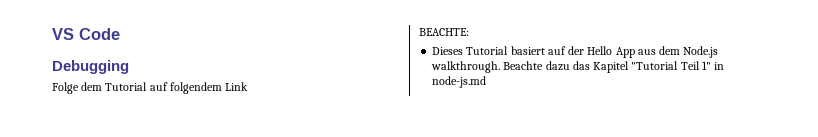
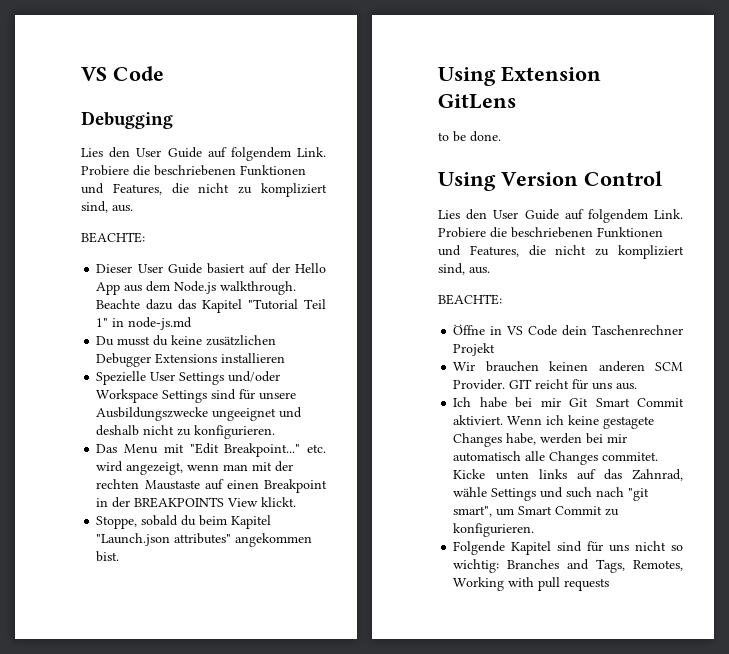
[52,82,249,94] [419,28,469,36] [432,46,509,55] Folge dem Tutorial auf folgendem Link // BEACHTE: // Dieses Tutorial -> [81,147,326,161] [81,165,306,176] [81,183,327,197] [81,201,133,213] [81,232,145,243] [96,263,202,274] Lies den User Guide auf folgendem Link. Probiere die beschriebenen Funktionen und Features, die nicht zu kompliziert sind, aus. // BEACHTE: // Dieser User Guide
(487, 82) none -> [96,335,277,346] [96,353,286,367] [96,371,281,385] [96,389,297,403] [96,407,303,421] [96,425,276,439] [96,443,326,457] [96,461,294,475] [96,479,327,493] [96,497,297,508] [96,515,272,529] [96,533,313,547] [96,551,120,562] [438,66,601,86] [438,94,516,109] [438,131,501,142] [438,171,662,191] [438,209,683,223] [438,227,663,238] [438,245,684,259] [438,263,490,275] [438,294,502,305] [453,324,683,336] [453,343,496,356] [453,361,683,372] [453,379,638,390] [453,397,684,408] [453,415,655,429] [453,433,628,447] [453,451,659,465] [453,469,683,481] [453,487,650,501] [453,506,620,517] [453,523,535,537] [453,541,683,555] [453,559,683,573] [453,577,610,591] // Du musst du keine zusätzlichen Debugger Extensions installieren // Spezielle User Settings und/oder Workspace Settings sind für unsere Ausbildungszwecke ungeeignet und deshalb nicht zu konfigurieren. // Das Menu mit "Edit Breakpoint..." etc. wird angezeigt, wenn man mit der rechten Maustaste auf einen Breakpoint in der BREAKPOINTS View klickt. // Stoppe, sobald du beim Kapitel "Launch.json attributes" angekommen bist. // Using Extension GitLens // to be done. // Using Version Control // Lies den User Guide auf folgendem Link. Probiere die beschriebenen Funktionen und Features, die nicht zu kompliziert sind, aus. // BEACHTE: // Öffne in VS Code dein Taschenrechner Projekt // Wir brauchen keinen anderen SCM Provider. GIT reicht für uns aus. // Ich habe bei mir Git Smart Commit aktiviert. Wenn ich keine gestagete Changes habe, werden bei mir automatisch alle Changes commitet. Kicke unten links auf das Zahnrad, wähle Settings und such nach "git smart", um Smart Commit zu konfigurieren. // Folgende Kapitel sind für uns nicht so wichtig: Branches and Tags, Remotes, Working with pull requests

